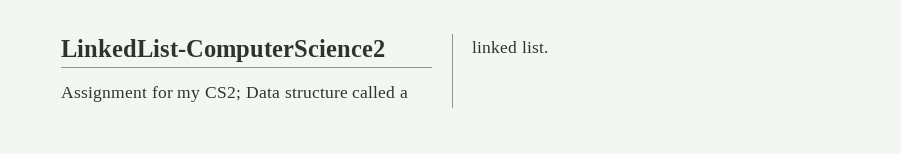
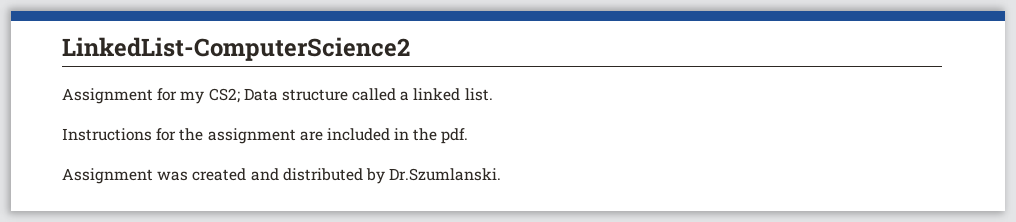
(548, 47) none -> [62,128,469,144] [62,168,502,184] // Instructions for the assignment are included in the pdf. // Assignment was created and distributed by Dr.Szumlanski.

